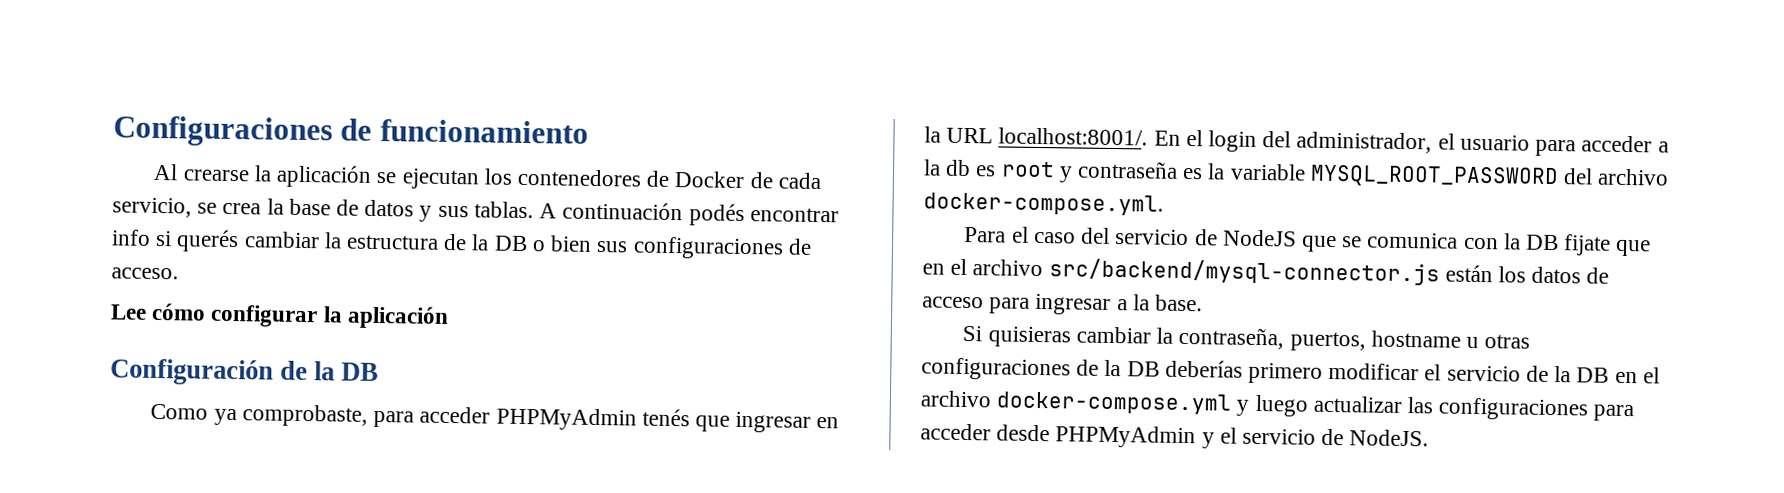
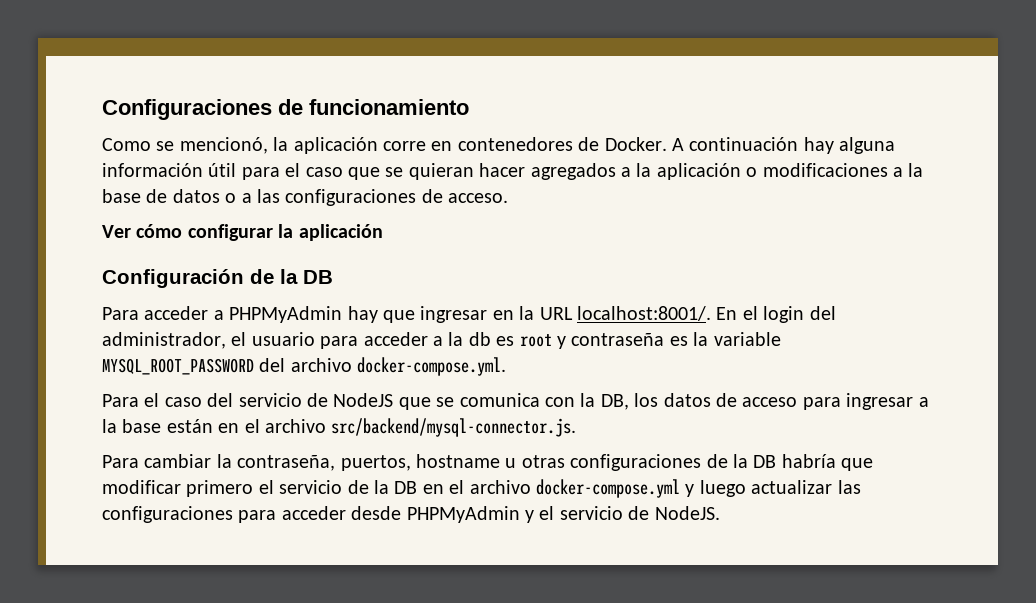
[153,163,821,190] [112,197,839,226] [111,229,629,253] Al crearse la aplicación se ejecutan los contenedores de Docker de cada servicio, se crea la base de datos y sus tablas. A continuación podés encontrar info si querés cambiar la estructura de la DB o bien sus -> [102,137,896,154] [102,163,924,180] [102,189,280,203] Como se mencionó, la aplicación corre en contenedores de Docker. A continuación hay alguna información útil para el caso que se quieran hacer agregados a la aplicación o modificaciones a la base de datos o a las
[110,304,147,320] Lee -> [102,225,131,238] Ver
[150,403,690,431] Como ya comprobaste, para acceder PHPMyAdmin tenés -> [102,306,378,323] Para acceder a PHPMyAdmin hay
[1526,234,1652,257] [922,258,1493,286] DB fijate que en el archivo src/backend/mysql-connector.js están -> [600,394,629,410] DB,
[1155,294,1204,312] [962,325,1071,348] base. // Si quisieras -> [122,418,577,437] [102,455,139,468] base están en el archivo src/backend/mysql-connector.js. // Para
[1164,359,1420,384] deberías primero modificar -> [781,454,874,471] [102,480,254,497] habría que modificar primero

